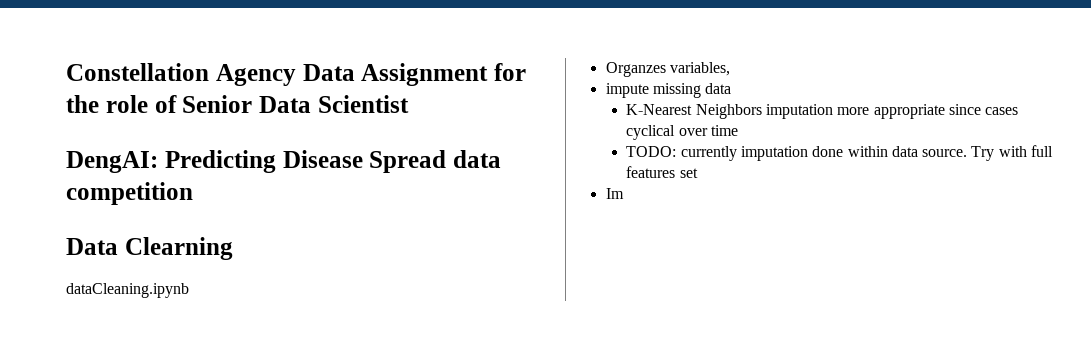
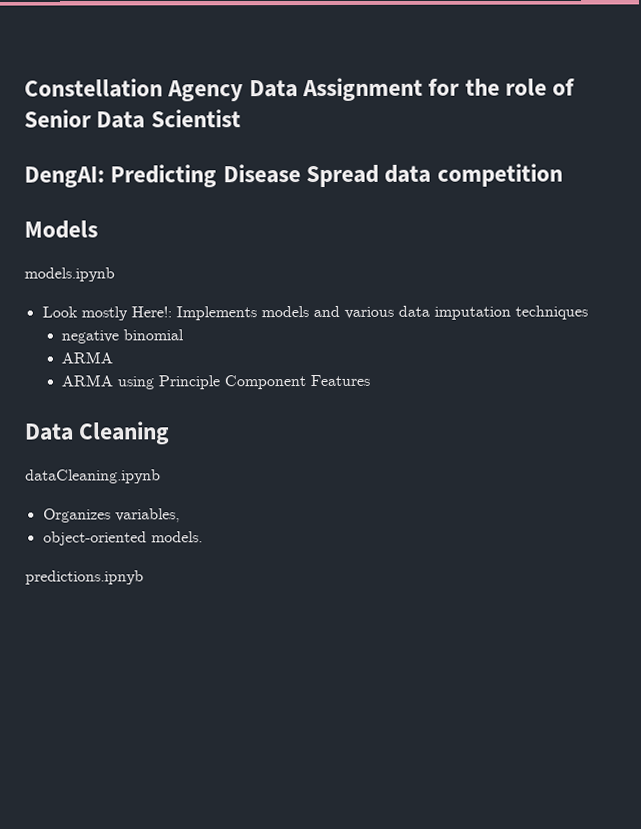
[66,237,233,260] // Data Clearning -> [24,220,98,239] [24,267,115,282] [41,305,588,321] [61,329,185,344] [61,351,114,364] [61,374,371,390] [25,421,171,445] // Models // models.ipynb // Look mostly Here!: Implements models and various data imputation techniques // negative binomial // ARMA // ARMA using Principle Component Features // Data Cleaning
[605,62,666,77] Organzes -> [42,508,111,523] Organizes
[605,83,732,98] [626,104,1019,119] [626,125,738,140] [626,145,1054,161] [626,166,698,178] [605,188,624,199] impute missing data // K-Nearest Neighbors imputation more appropriate since cases cyclical over time // TODO: currently imputation done within data source. Try with full features set // Im -> [42,531,203,546] [25,570,144,585] object-oriented models. // predictions.ipnyb

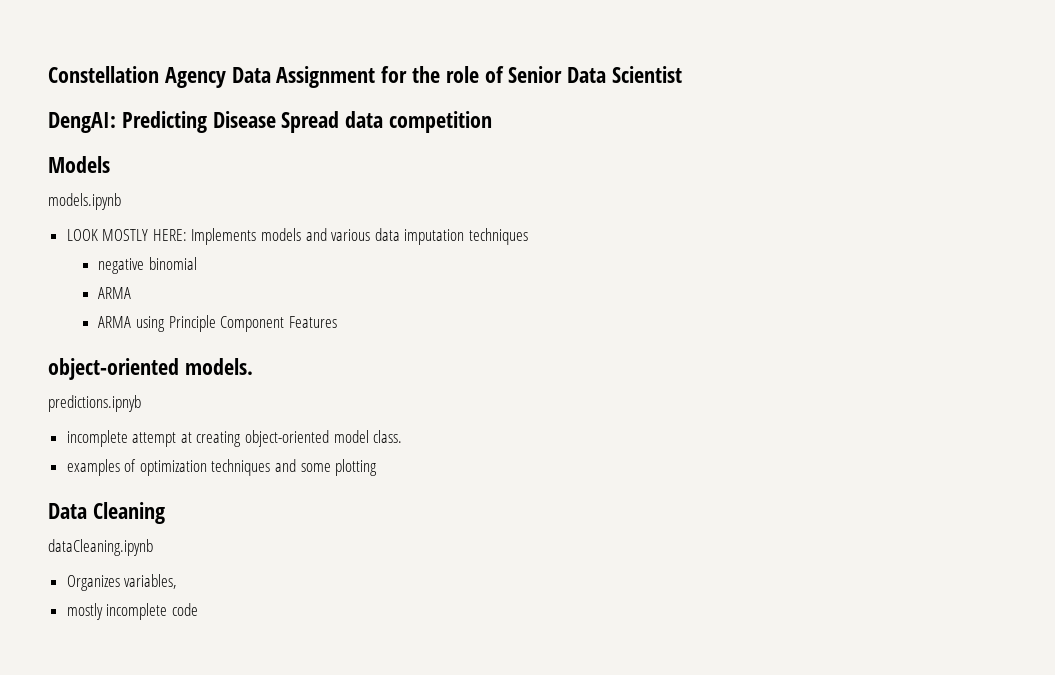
[41,306,172,321] Look mostly Here!: -> [66,229,187,241] LOOK MOSTLY HERE:
(371, 380) none -> [48,358,253,380] [48,395,141,412] [66,430,403,447] [66,459,378,476] // object-oriented models. // predictions.ipnyb // incomplete attempt at creating object-oriented model class. // examples of optimization techniques and some plotting
[42,531,203,546] [25,570,144,585] object-oriented models. // predictions.ipnyb -> [66,603,198,620] mostly incomplete code

